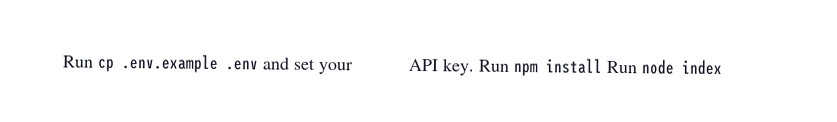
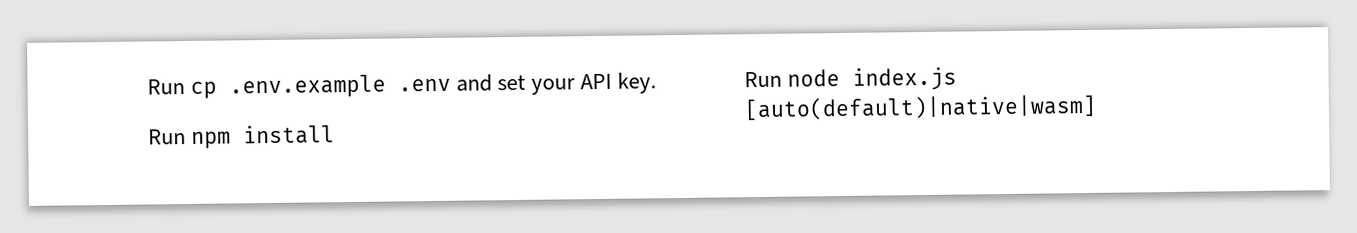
(475, 67) none -> (658, 83) //
(603, 66) none -> (336, 134) //
[681,59,723,76] index -> [852,66,958,91] [744,93,1097,122] index.js [auto(default)|native|wasm]

